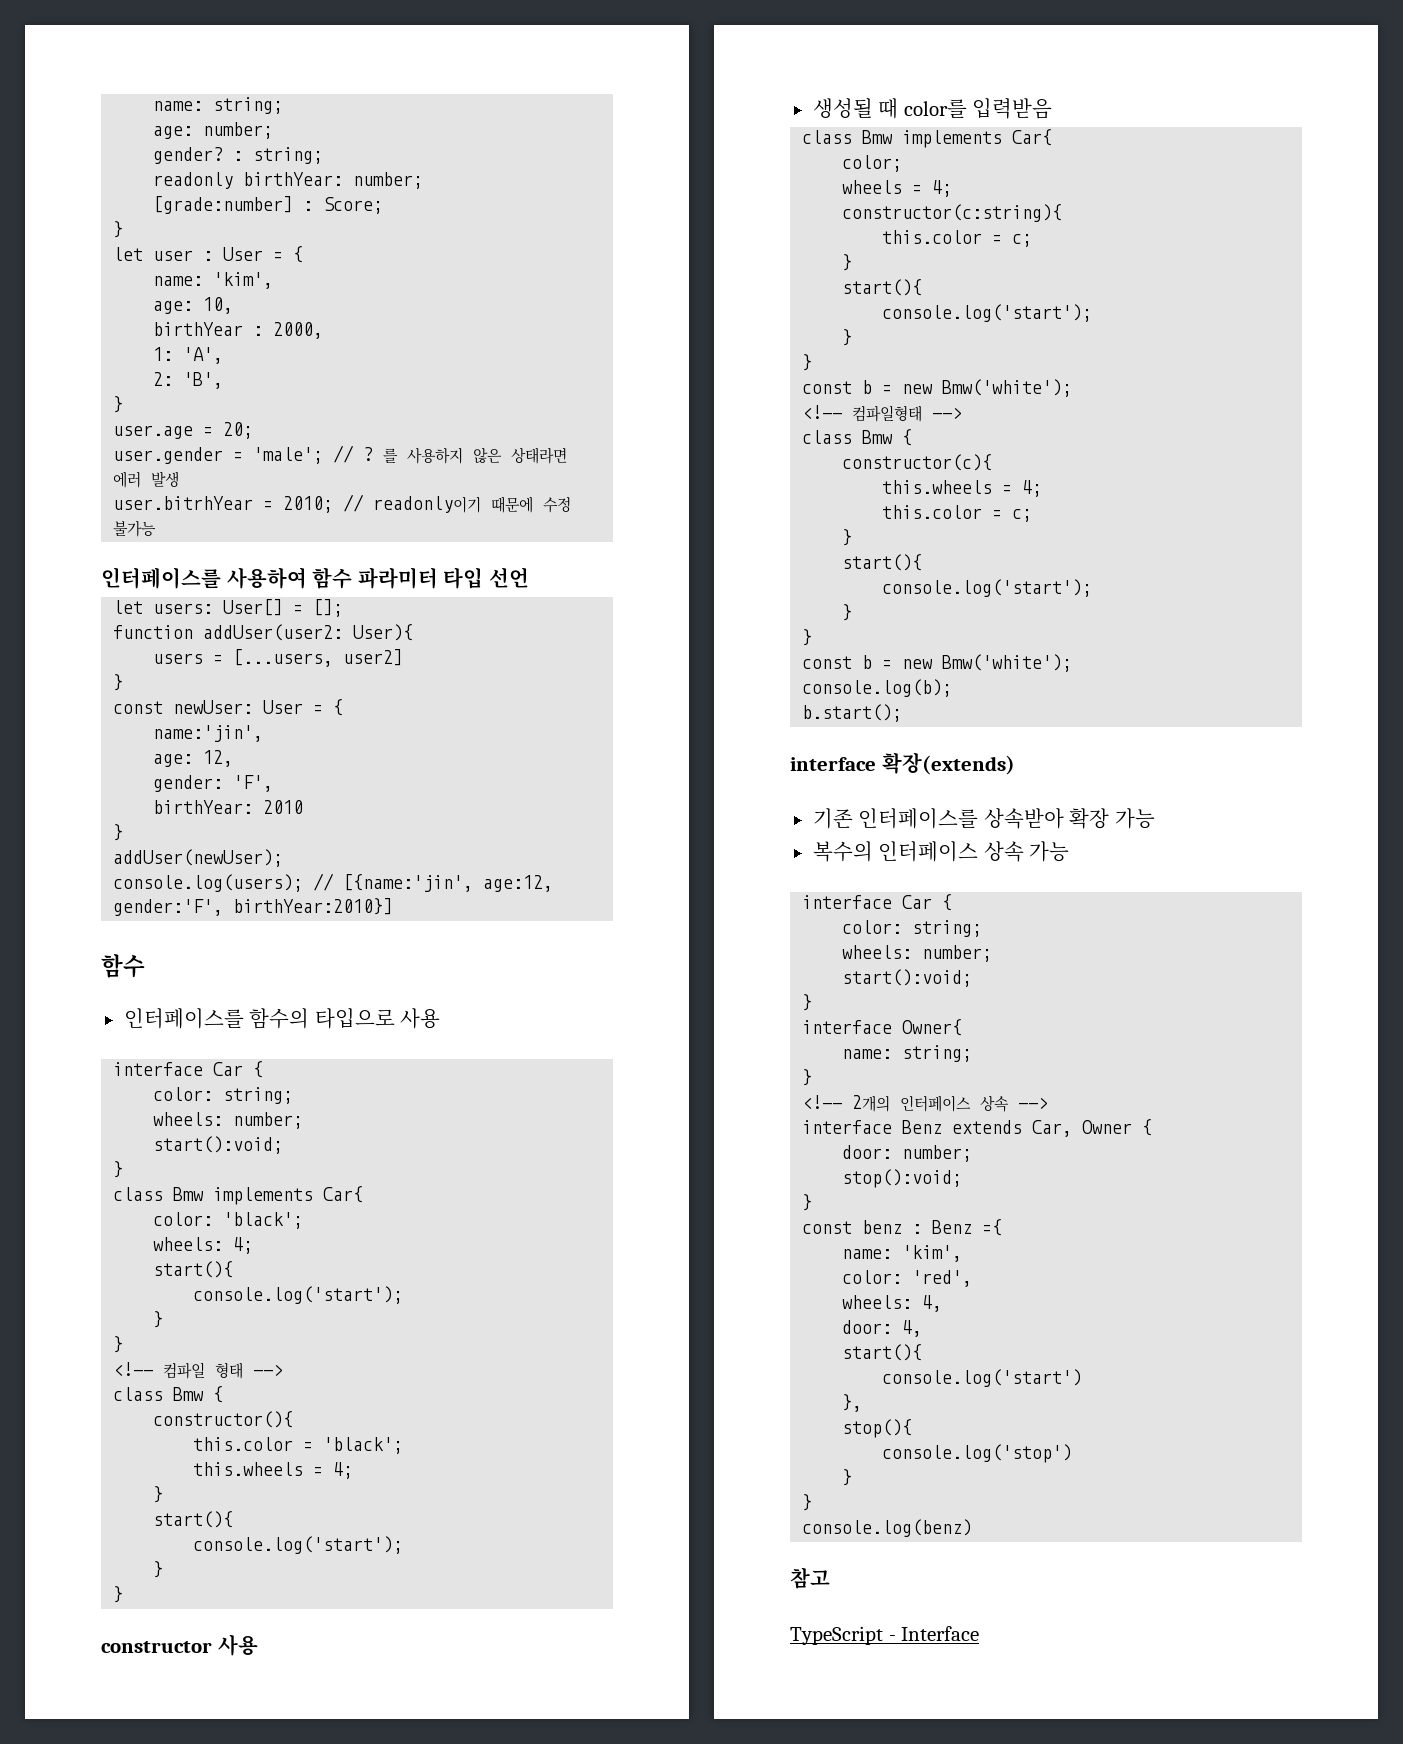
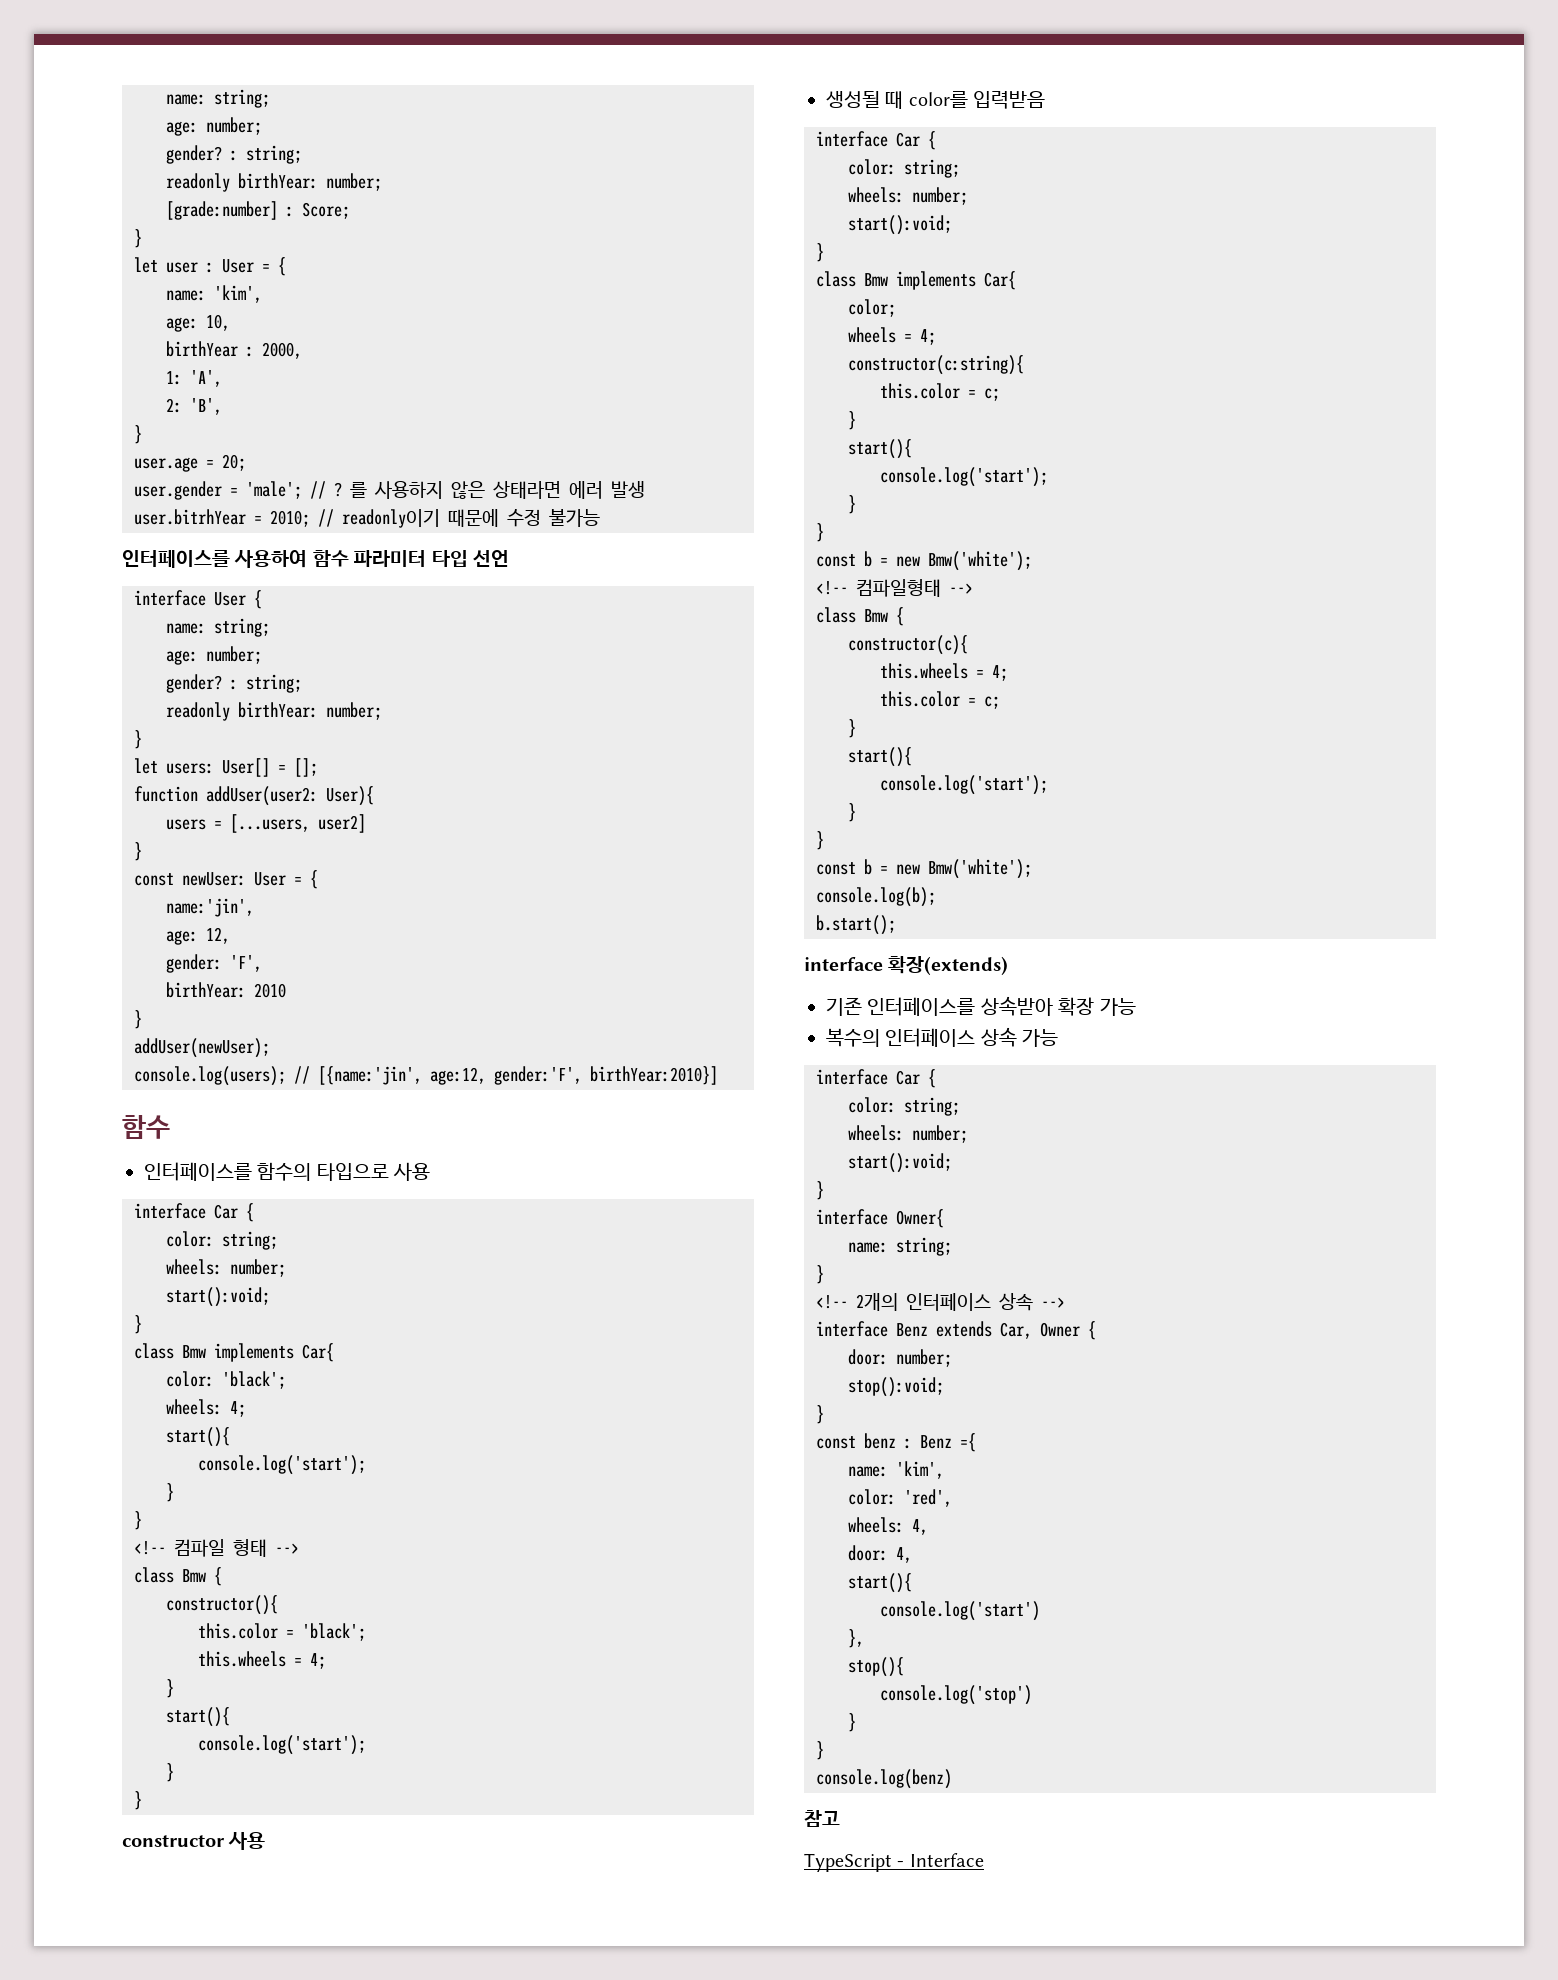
(529, 577) none -> [134,590,262,609] [166,618,270,637] [166,646,262,665] [166,674,302,693] [166,702,382,721] [134,730,142,749] // interface User { // name: string; // age: number; // gender? : string; // readonly birthYear: number; // }
(1053, 108) none -> [816,131,936,150] [848,159,960,178] [848,187,968,205] [848,215,952,235] [816,243,824,262] // interface Car { // color: string; // wheels: number; // start():void; // }

